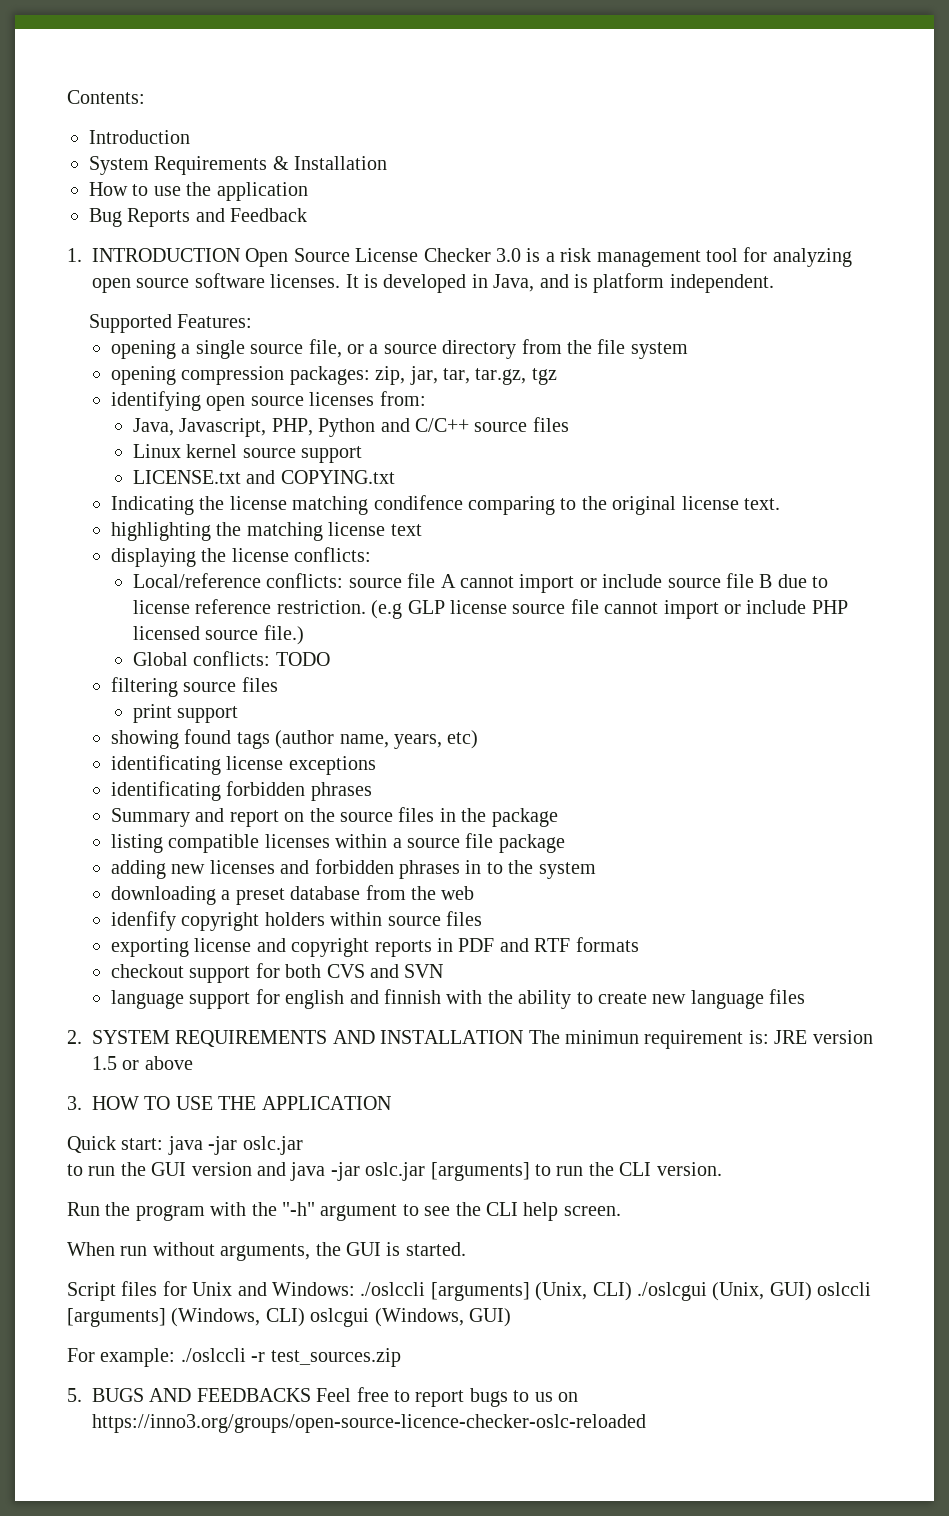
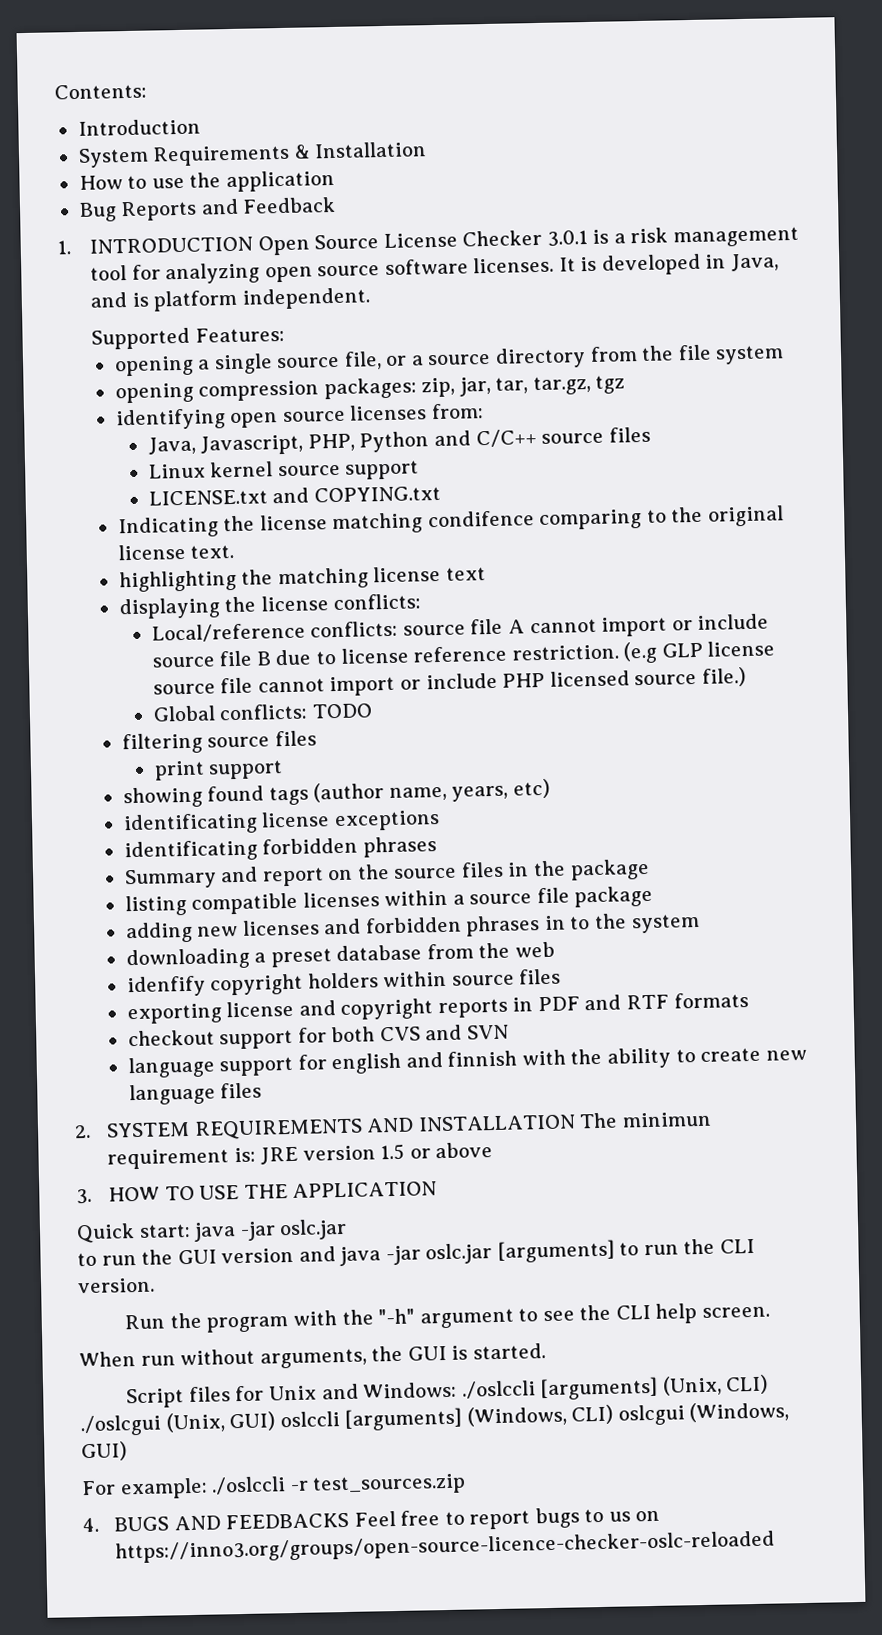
[495,248,521,262] 3.0 -> [546,230,588,247] 3.0.1
[67,1388,82,1402] 5. -> [82,1517,99,1533] 4.

